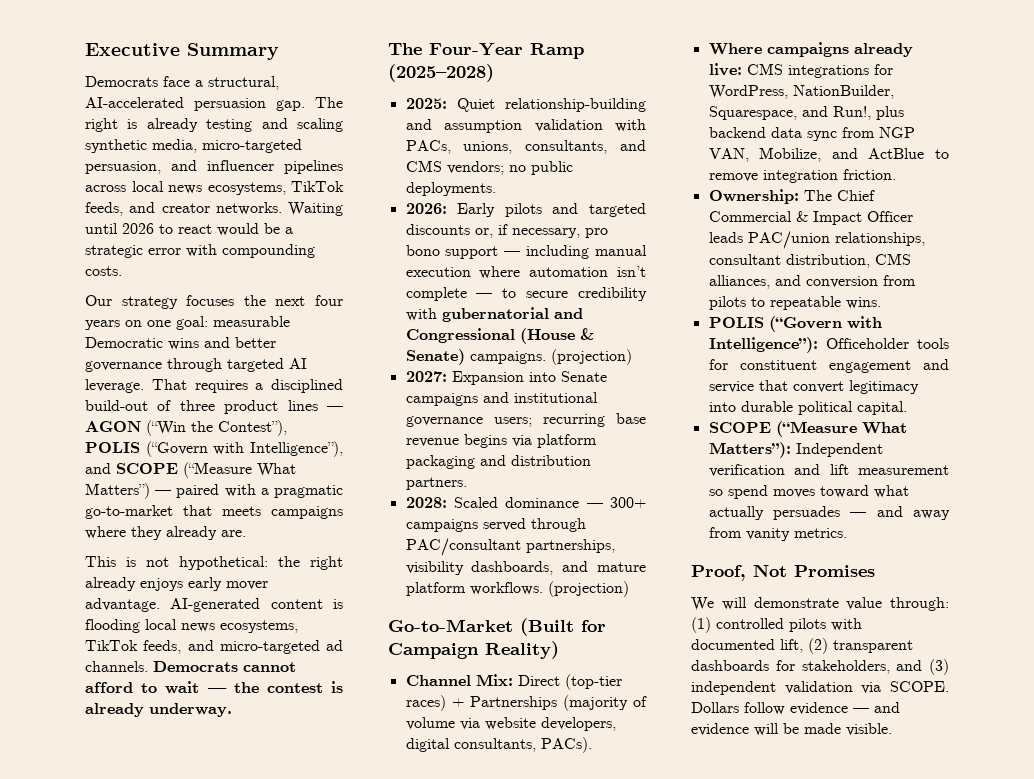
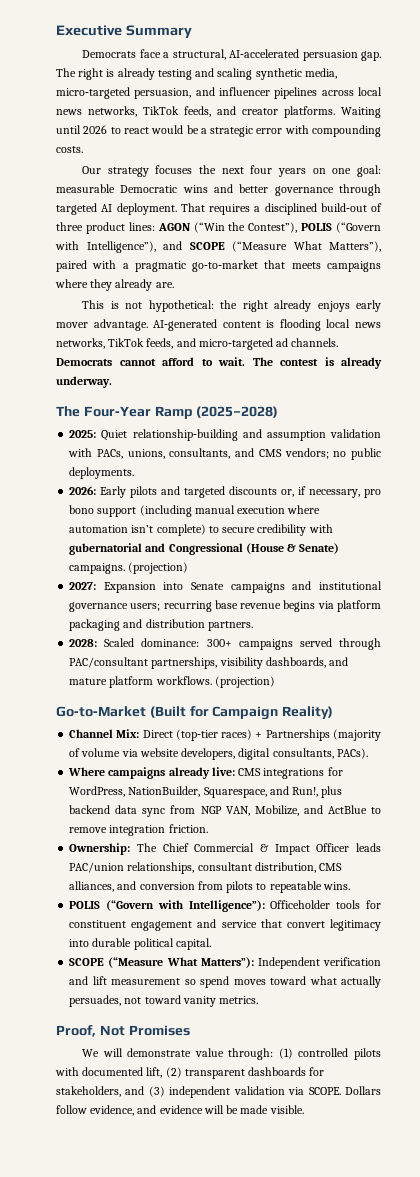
[207,182,286,195] ecosystems, -> [88,106,137,117] networks,
[215,202,282,215] networks. -> [284,106,335,118] platforms.
[85,379,144,393] leverage. -> [116,203,177,215] deployment.
[287,400,343,411] lines — -> [128,222,155,231] lines:
[85,483,172,499] Matters”) — -> [329,241,381,252] Matters”),
[220,620,298,633] ecosystems, -> [56,338,105,349] networks,
[165,681,259,694] wait — the -> [218,357,273,366] wait. The
[504,245,590,259] — including -> [139,505,192,517] (including
[405,287,493,301] complete — -> [156,524,206,536] complete)
[505,497,603,508] dominance — -> [141,638,200,647] dominance:
[772,506,950,520] [708,527,742,538] persuades — and away from -> [69,995,181,1007] persuades, not toward
[790,702,869,715] evidence — -> [90,1105,135,1116] evidence,

